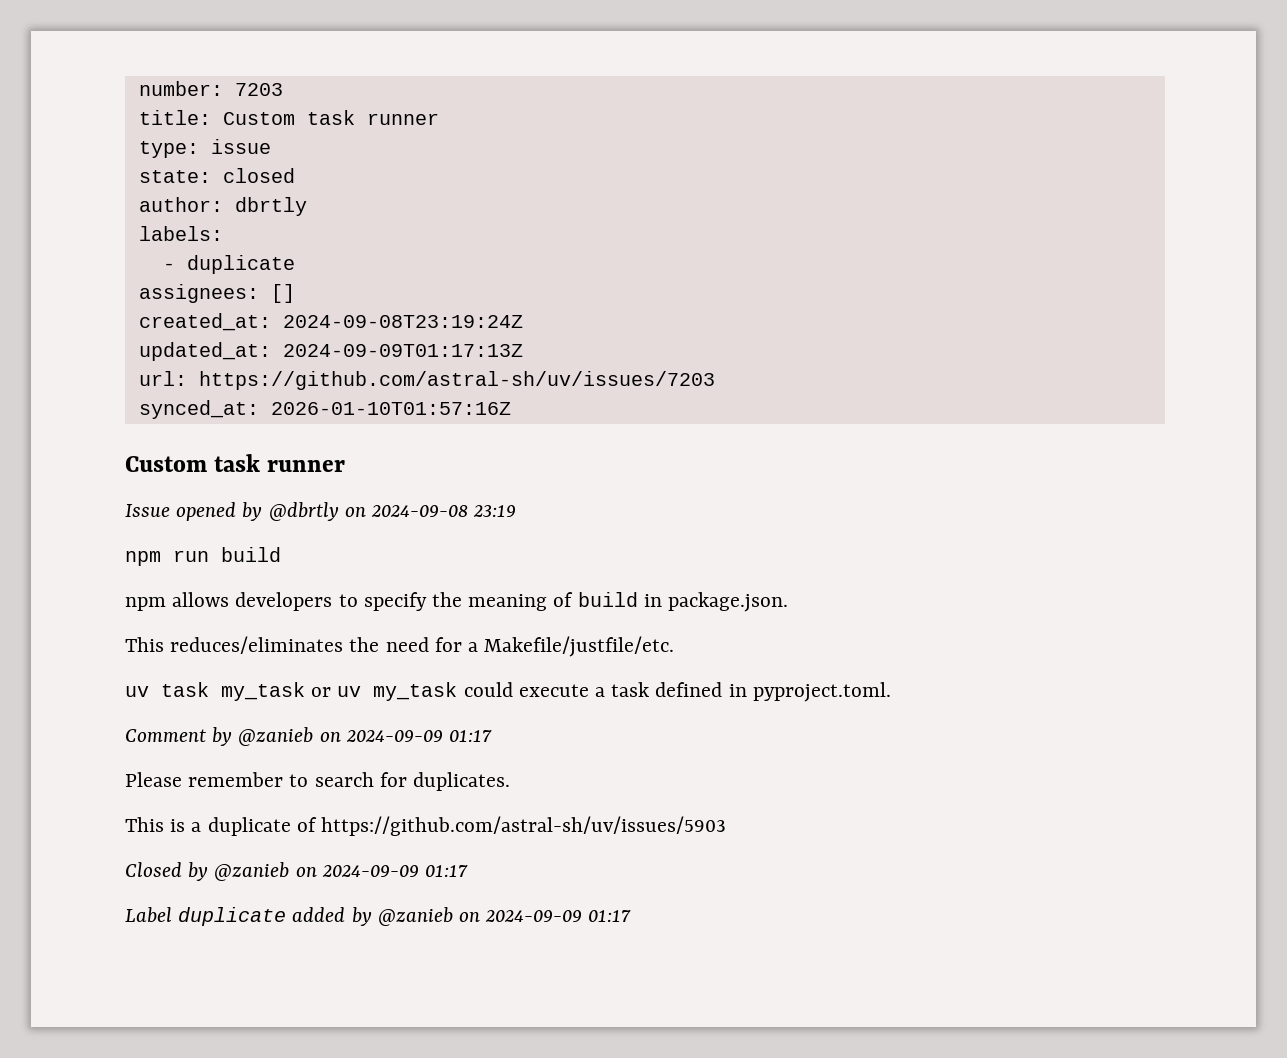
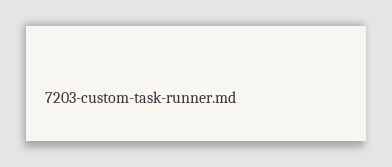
[138,81,283,96] [138,110,439,125] [138,139,271,158] [138,168,295,183] [138,197,307,216] [138,226,223,241] [162,255,295,274] [138,284,295,303] [138,313,523,331] [138,342,523,361] [138,371,715,390] [138,400,511,419] [125,454,346,472] [125,502,517,521] [125,547,281,566] [125,592,789,612] [125,636,675,657] [125,682,891,702] [125,727,493,746] [125,772,511,791] [125,816,727,836] [125,862,469,881] [125,907,632,926] number: 7203 // title: Custom task runner // type: issue // state: closed // author: dbrtly // labels: // - duplicate // assignees: [] // created_at: 2024-09-08T23:19:24Z // updated_at: 2024-09-09T01:17:13Z // url: https://github.com/astral-sh/uv/issues/7203 // synced_at: 2026-01-10T01:57:16Z // Custom task runner // Issue opened by @dbrtly on 2024-09-08 23:19 // npm run build // npm allows developers to specify the meaning of build in package.json. // This reduces/eliminates the need for a Makefile/justfile/etc. // uv task my_task or uv my_task could execute a task defined in pyproject.toml. // Comment by @zanieb on 2024-09-09 01:17 // Please remember to search for duplicates. // This is a duplicate of https://github.com/astral-sh/uv/issues/5903 // Closed by @zanieb on 2024-09-09 01:17 // Label duplicate added by @zanieb on 2024-09-09 01:17 -> [45,91,236,103] 7203-custom-task-runner.md

